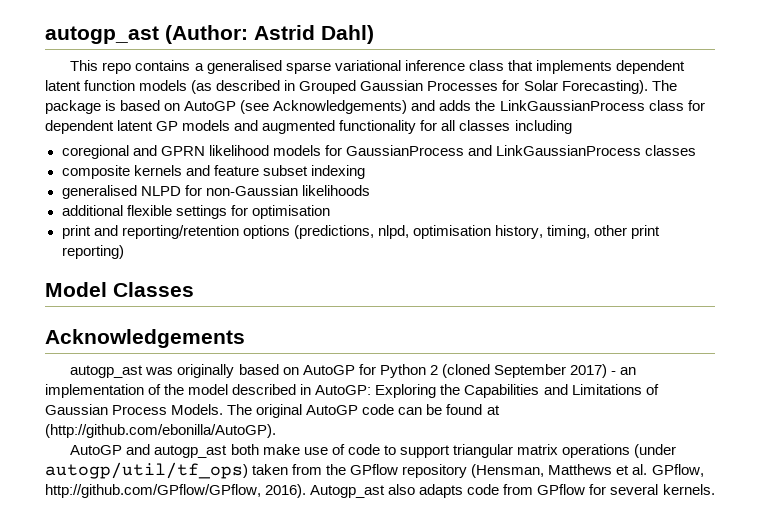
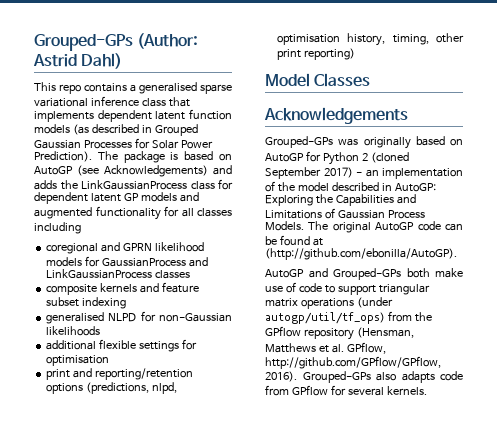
[45,26,159,44] autogp_ast -> [34,34,133,51] Grouped-GPs
[561,80,648,94] Forecasting). -> [180,140,213,149] [34,151,92,162] Power Prediction).
[70,365,144,378] autogp_ast -> [265,136,333,148] Grouped-GPs
[154,445,228,458] autogp_ast -> [333,268,401,280] Grouped-GPs
[252,464,289,475] taken -> (385, 318) none
[310,485,386,498] Autogp_ast -> [302,371,371,383] Grouped-GPs

